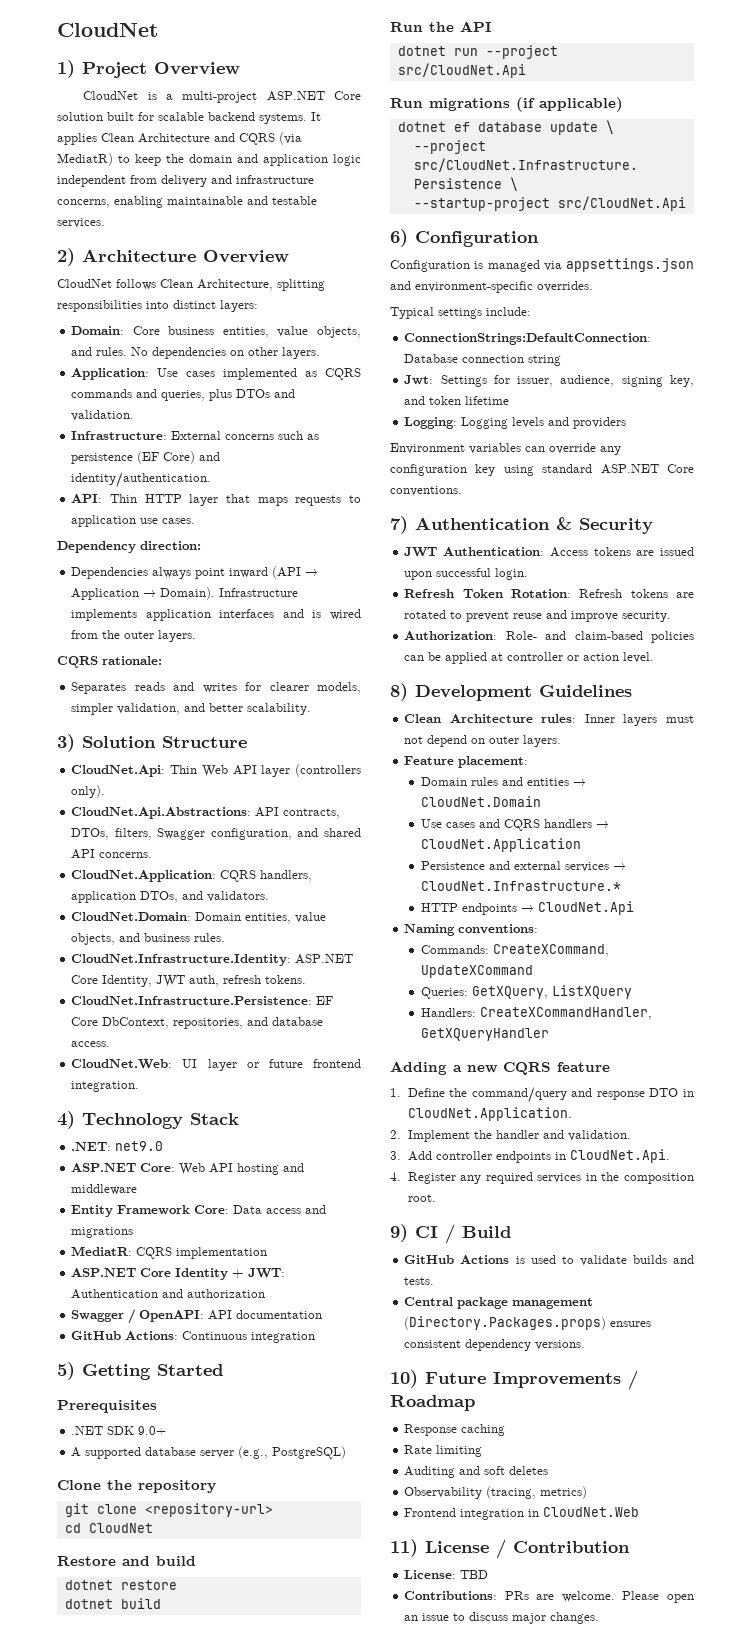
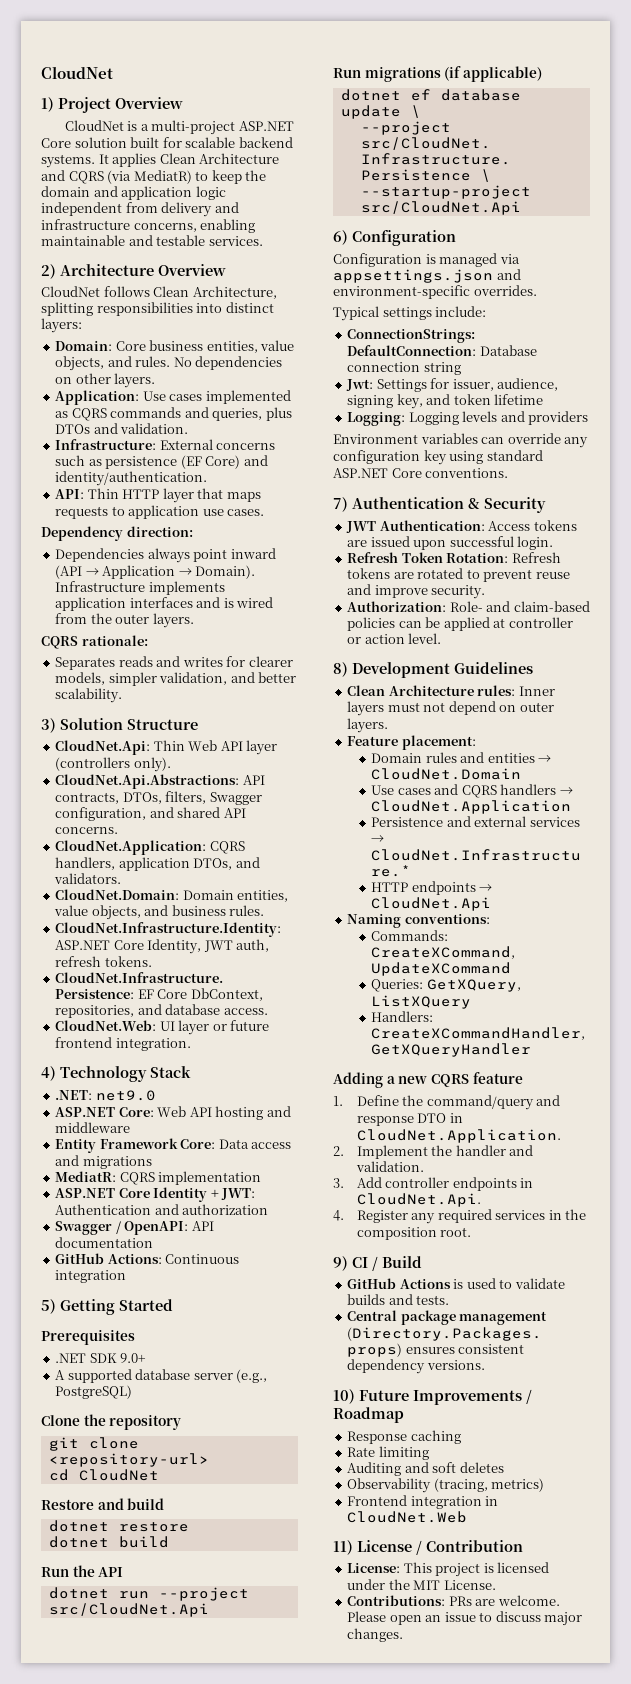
[460,1570,489,1579] TBD -> [403,1562,550,1577] [347,1579,496,1590] This project is licensed under the MIT License.

